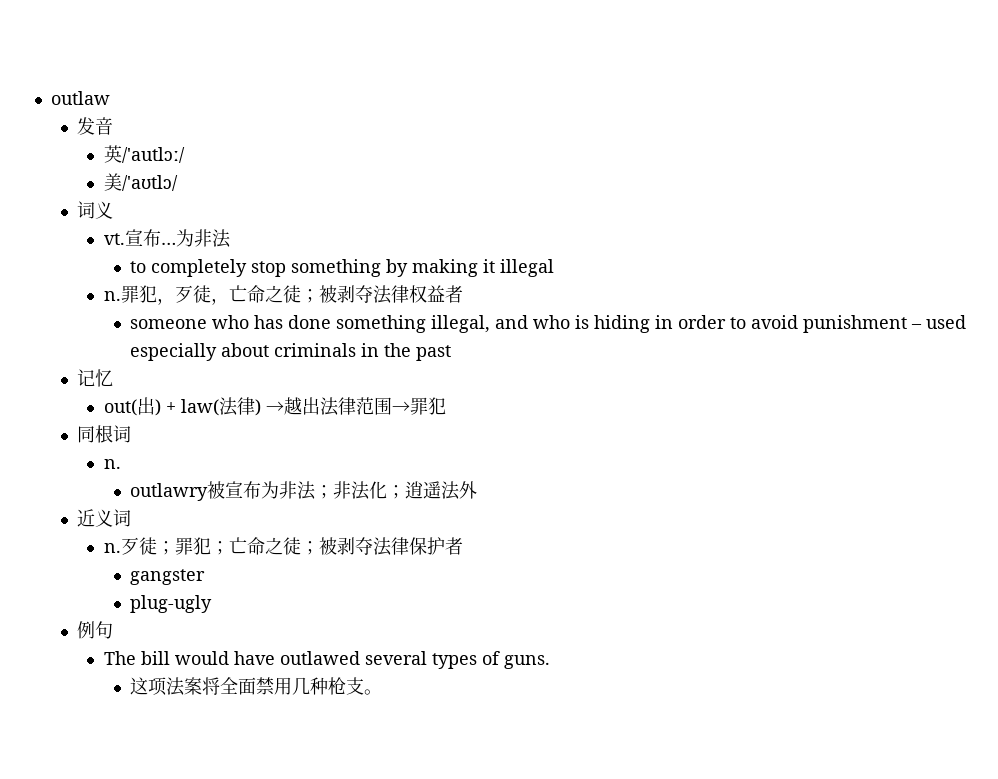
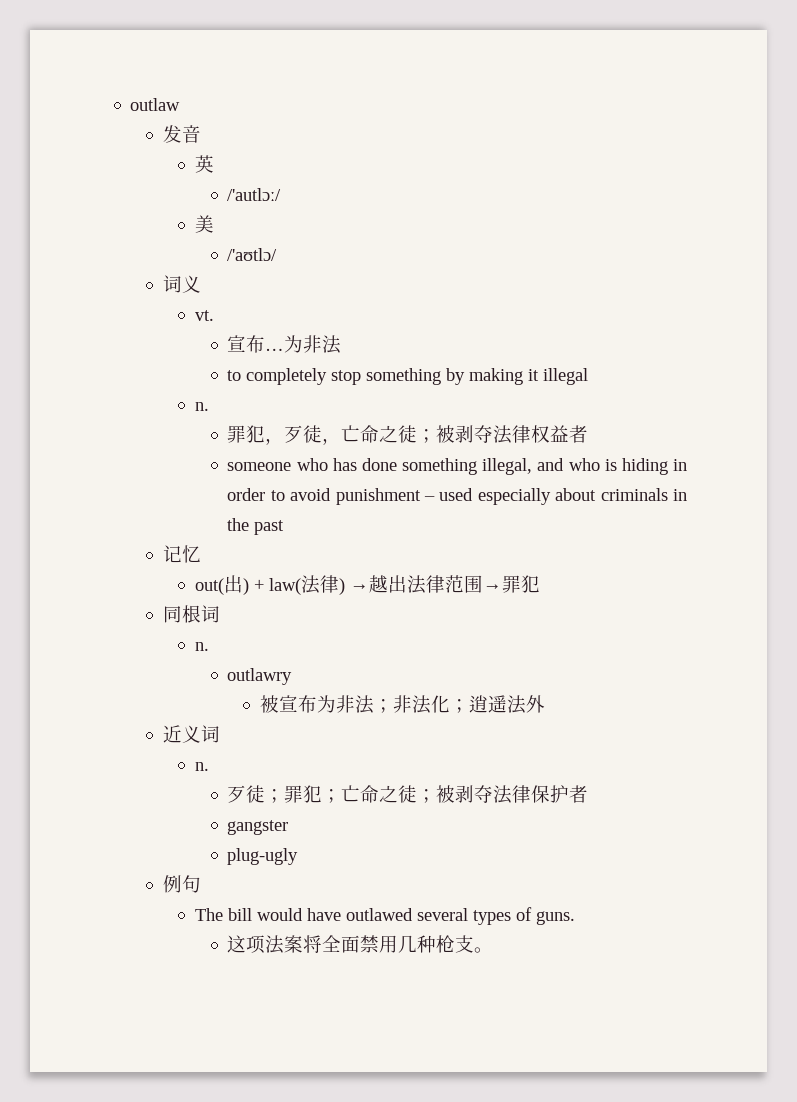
(122, 154) none -> (215, 164) //
(122, 182) none -> (215, 224) //
(125, 239) none -> (215, 315) //
(121, 296) none -> (210, 406) //
(208, 492) none -> (293, 676) //
(121, 548) none -> (210, 766) //

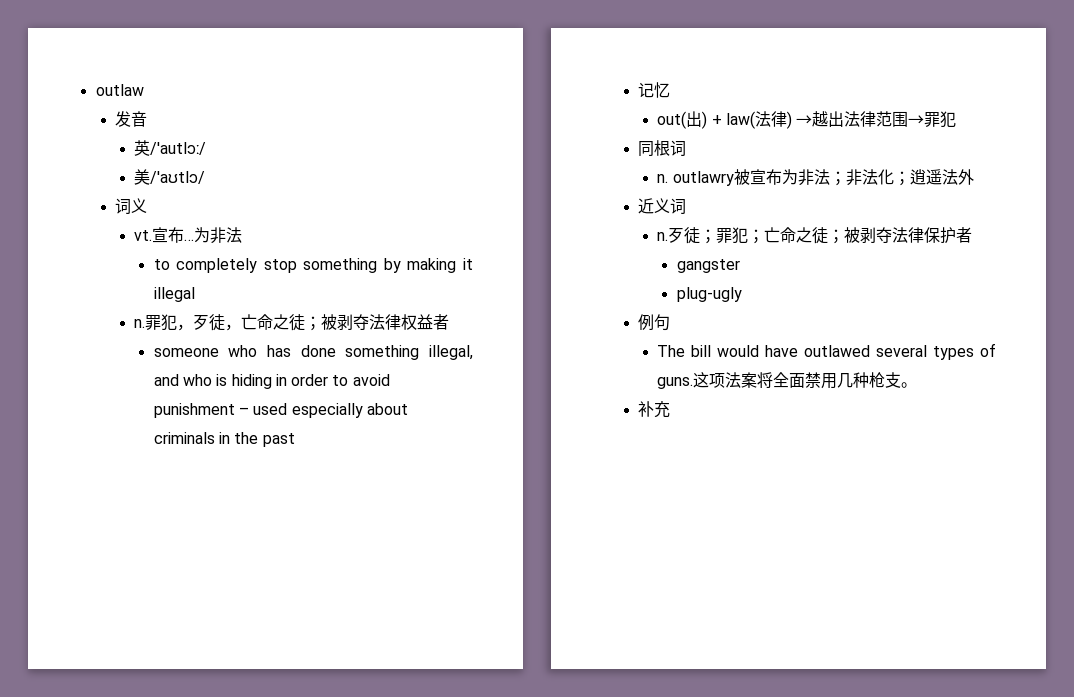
(215, 164) // -> (151, 148) none
(215, 224) // -> (151, 177) none
(215, 315) // -> (153, 235) none
(210, 406) // -> (146, 323) none
(210, 646) // -> (669, 178) none
(293, 676) // -> (734, 178) none
(210, 766) // -> (669, 236) none
(576, 918) // -> (694, 383) none
(494, 950) none -> [637,401,670,418] // 补充

